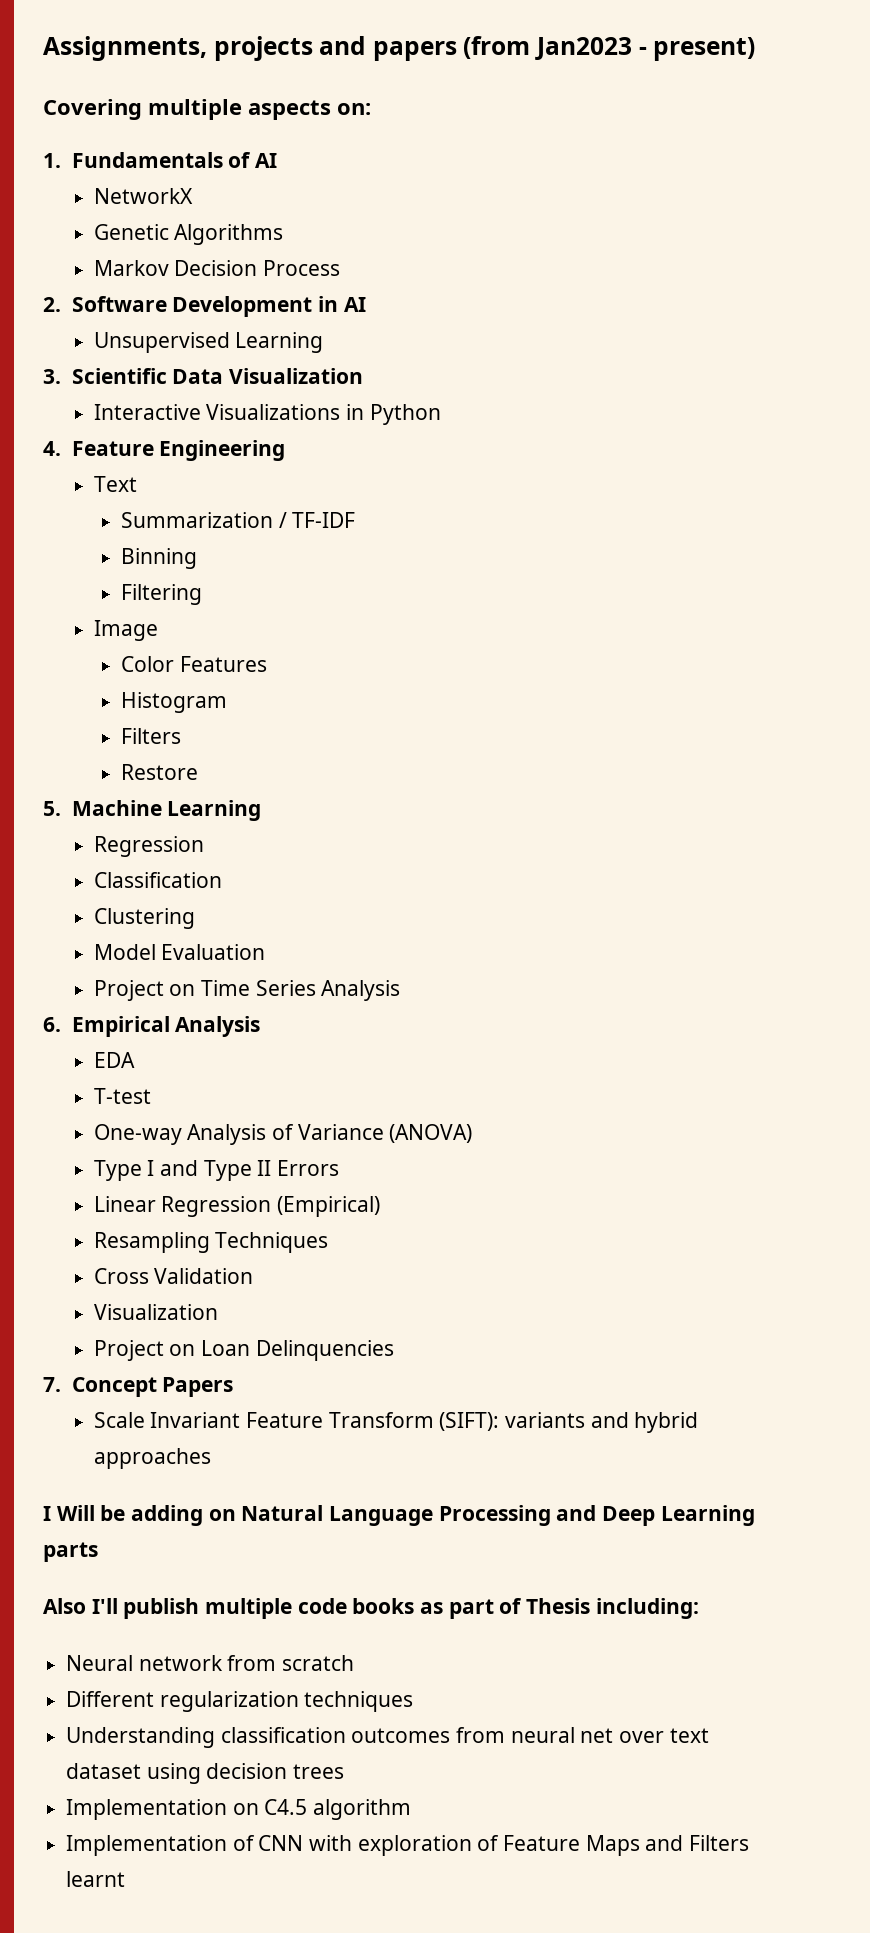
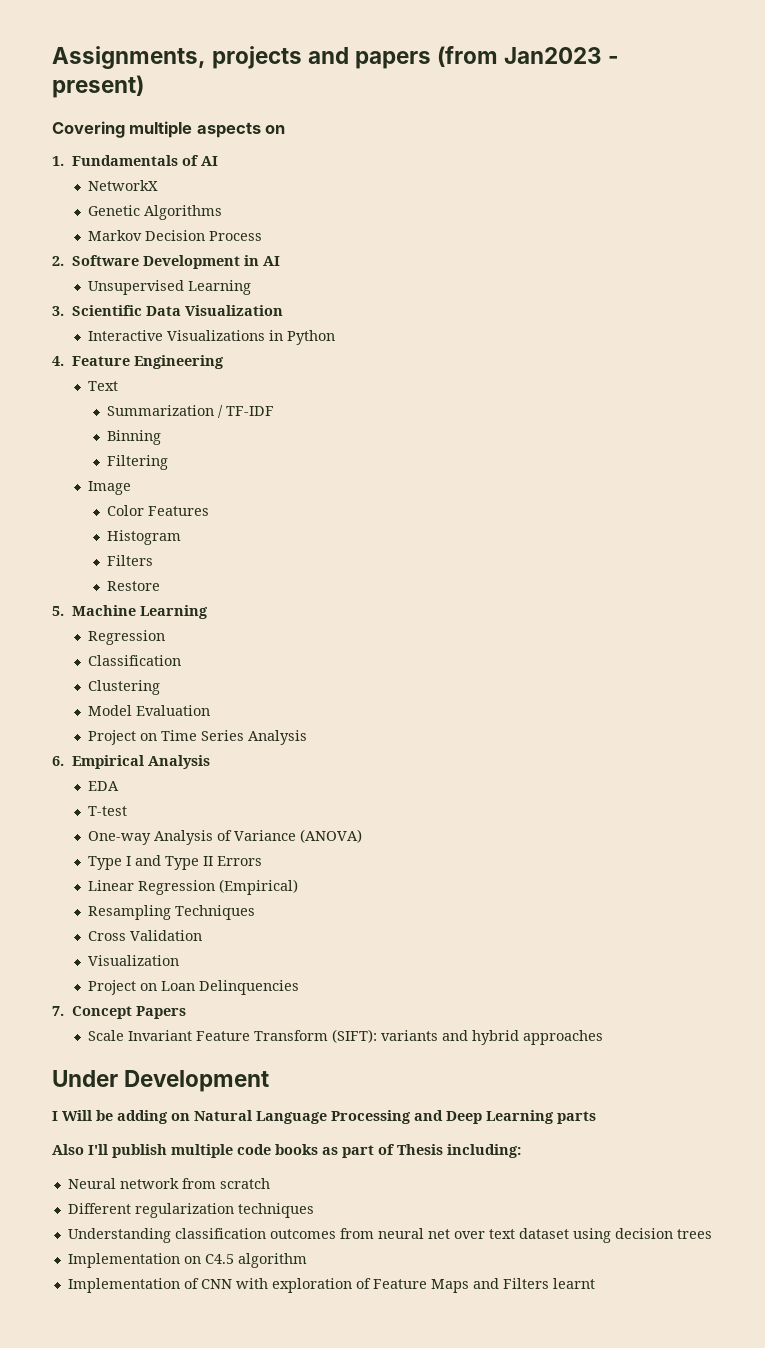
[337,103,371,115] on: -> [265,125,286,134] on
(211, 1458) none -> [52,1070,270,1092] // Under Development

